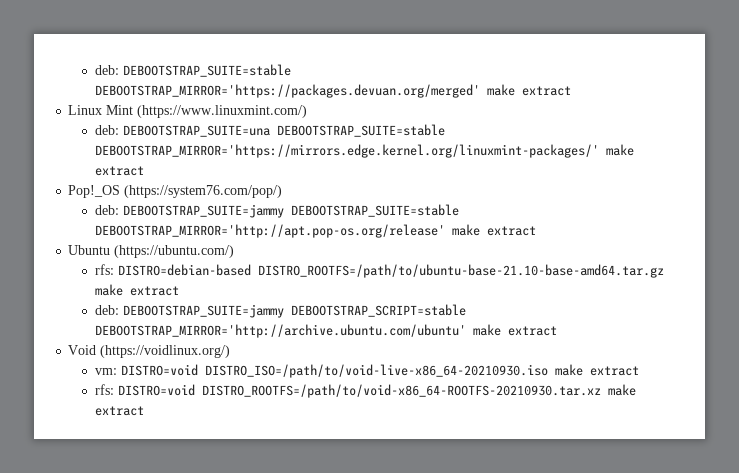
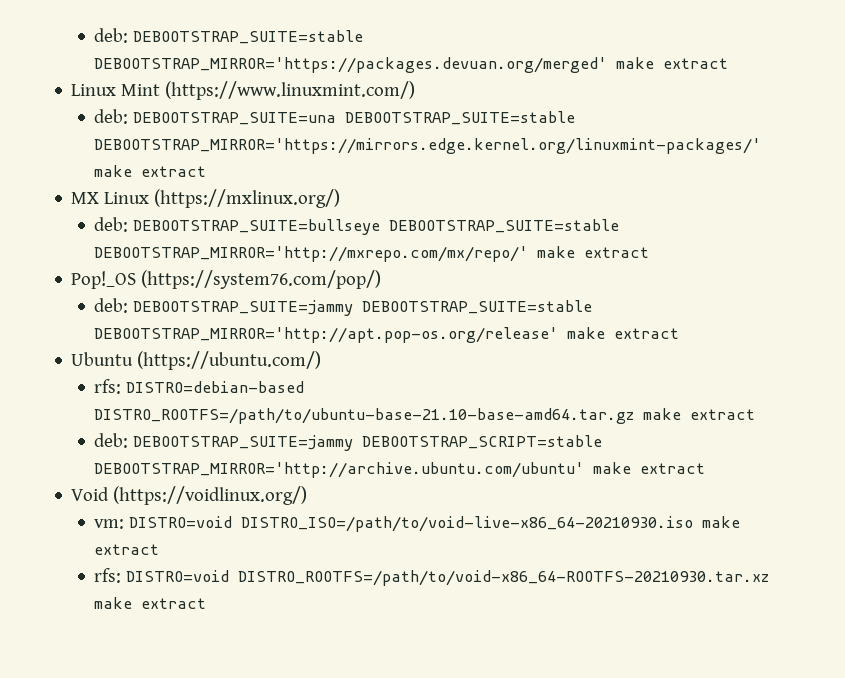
(145, 171) none -> [71,189,341,208] [94,217,620,235] [94,246,650,262] // MX Linux (https://mxlinux.org/) // deb: DEBOOTSTRAP_SUITE=bullseye DEBOOTSTRAP_SUITE=stable DEBOOTSTRAP_MIRROR='http://mxrepo.com/mx/repo/' make extract

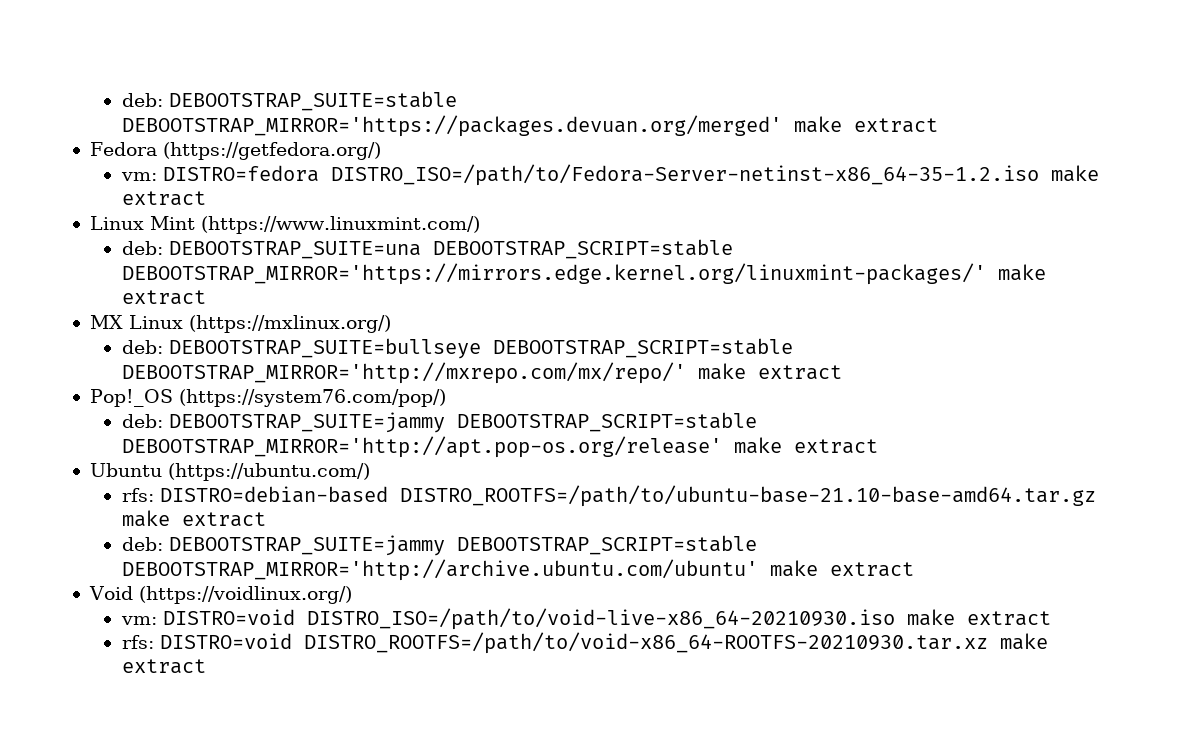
(729, 63) none -> [89,142,381,160] [120,164,1099,186] [121,191,206,206] // Fedora (https://getfedora.org/) // vm: DISTRO=fedora DISTRO_ISO=/path/to/Fedora-Server-netinst-x86_64-35-1.2.iso make extract
[345,111,576,125] DEBOOTSTRAP_SUITE=stable -> [432,239,733,259] DEBOOTSTRAP_SCRIPT=stable
[389,219,620,233] DEBOOTSTRAP_SUITE=stable -> [492,338,793,358] DEBOOTSTRAP_SCRIPT=stable
[362,300,593,314] DEBOOTSTRAP_SUITE=stable -> [456,412,757,432] DEBOOTSTRAP_SCRIPT=stable

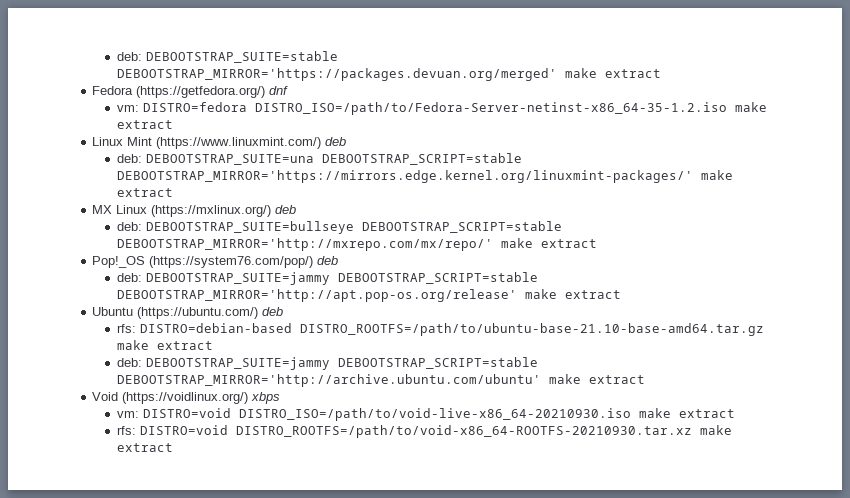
(381, 151) none -> [269,86,289,95] dnf
(480, 225) none -> [325,137,347,146] deb
(391, 324) none -> [275,205,297,214] deb
(446, 398) none -> [317,256,339,265] deb
(370, 472) none -> [262,307,284,316] deb
(352, 595) none -> [251,392,281,404] xbps

